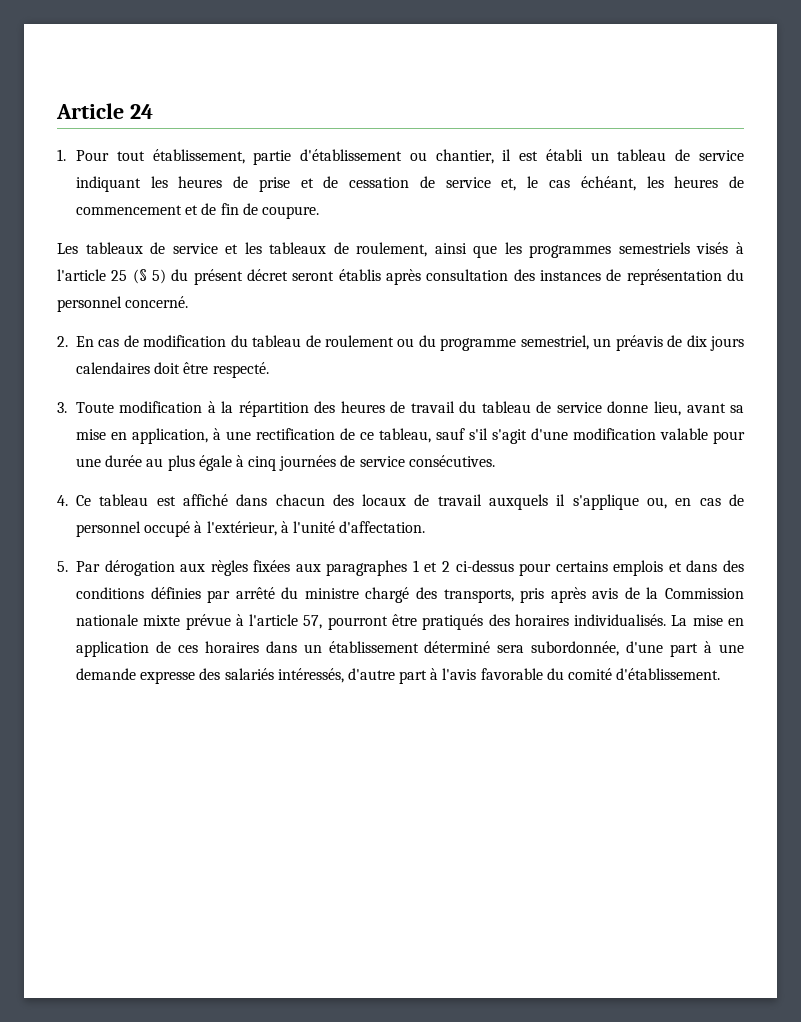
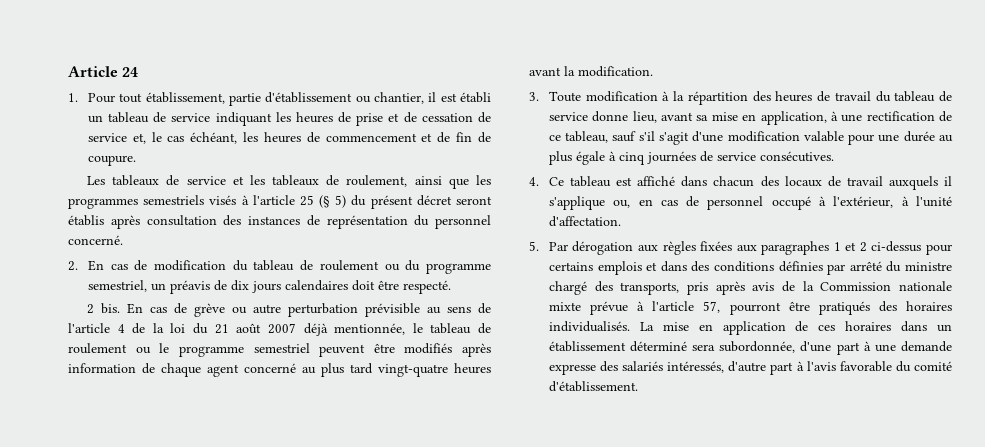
(269, 370) none -> [87,303,492,317] [68,323,492,336] [68,343,491,357] [68,363,491,377] [529,66,653,77] // 2 bis. En cas de grève ou autre perturbation prévisible au sens de l'article 4 de la loi du 21 août 2007 déjà mentionnée, le tableau de roulement ou le programme semestriel peuvent être modifiés après information de chaque agent concerné au plus tard vingt-quatre heures avant la modification.

